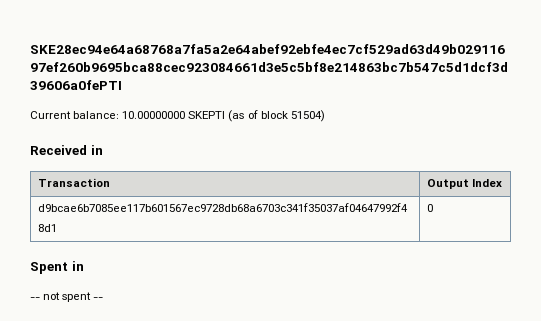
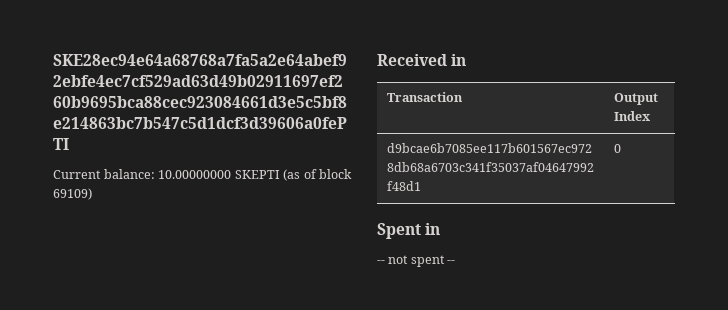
[290,110,325,122] 51504) -> [53,188,92,200] 69109)

